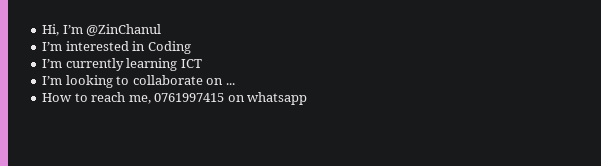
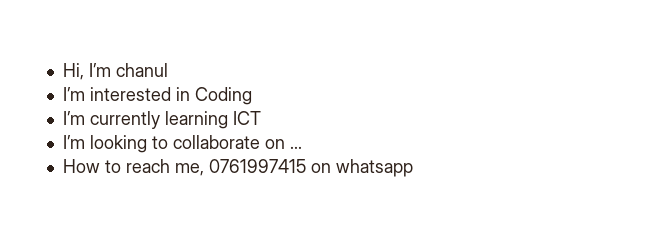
[86,24,162,36] @ZinChanul -> [115,63,168,77] chanul

